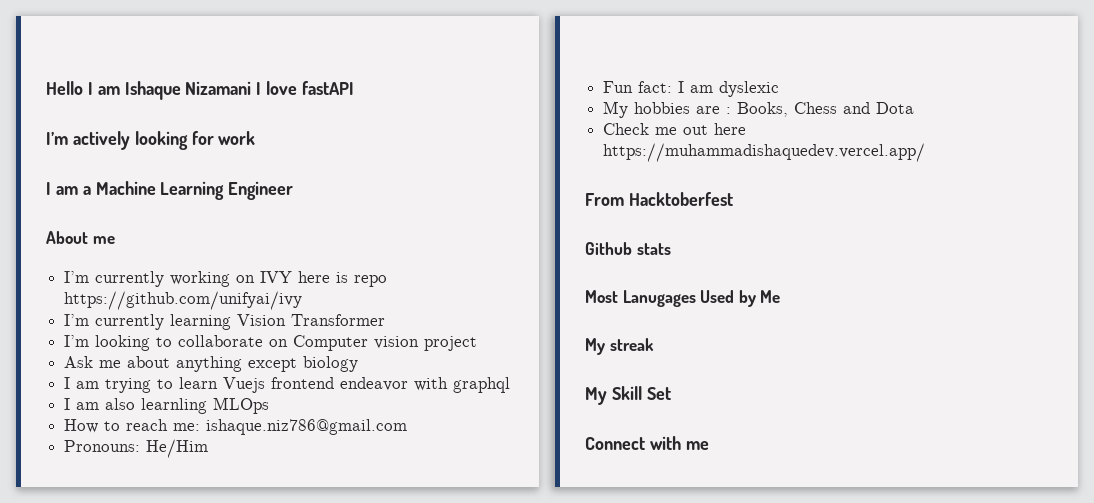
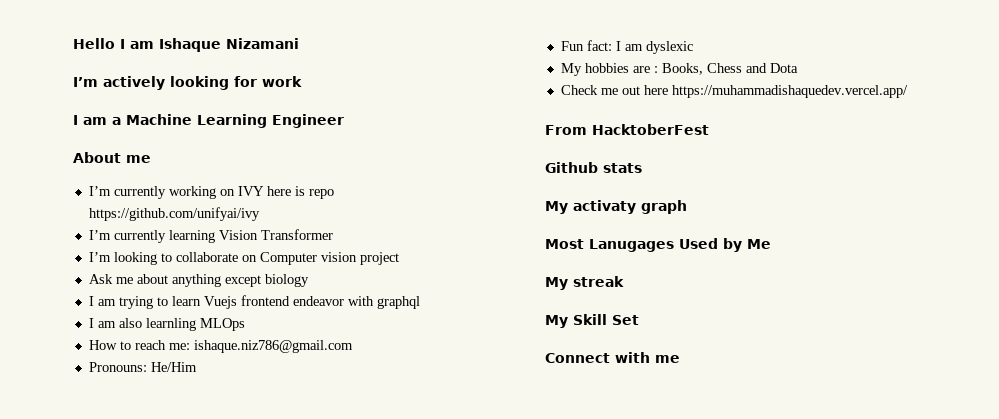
[256,81,355,95] I love fastAPI -> (299, 43) none
[628,192,733,206] Hacktoberfest -> [592,124,709,135] HacktoberFest
(671, 249) none -> [545,200,687,214] // My activaty graph

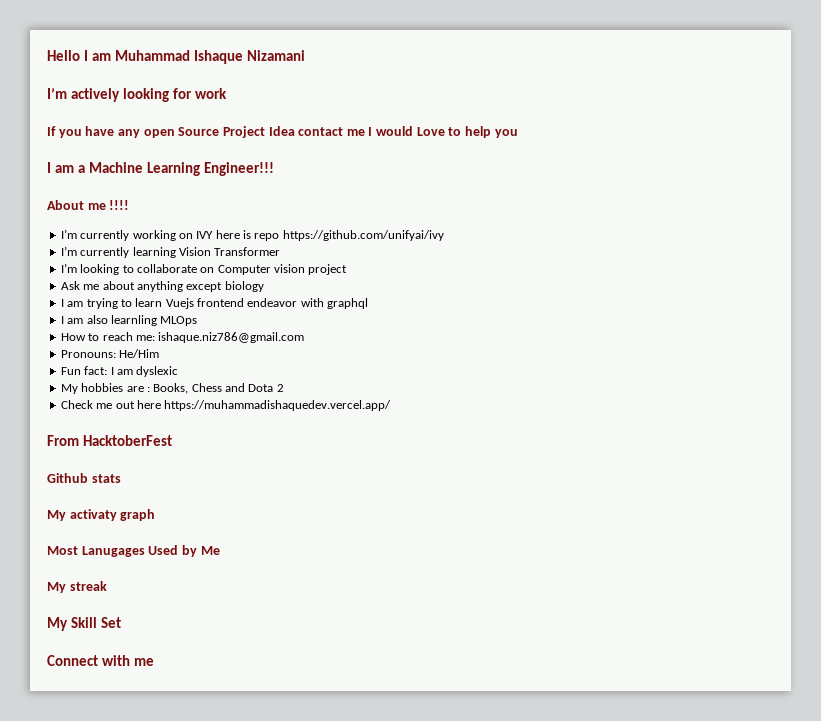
(154, 45) none -> [114,50,190,61] Muhammad
(302, 81) none -> [47,126,518,138] // If you have any open Source Project Idea contact me I would Love to help you
[272,114,344,128] Engineer -> [203,162,274,176] Engineer!!!
(151, 159) none -> [109,200,130,210] !!!!
(798, 68) none -> [276,384,284,392] 2

